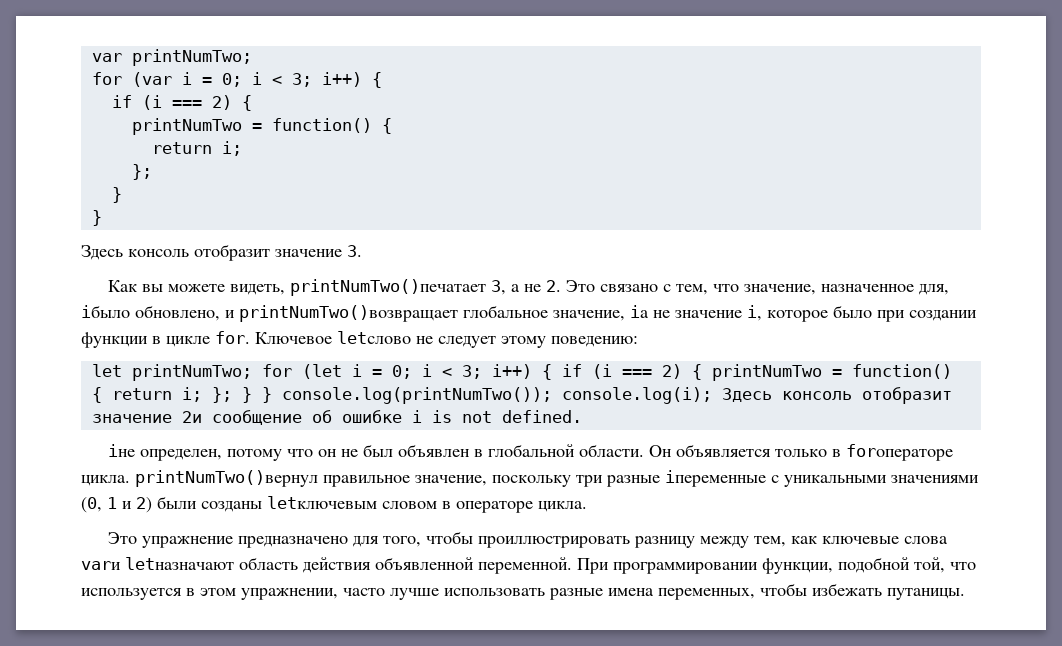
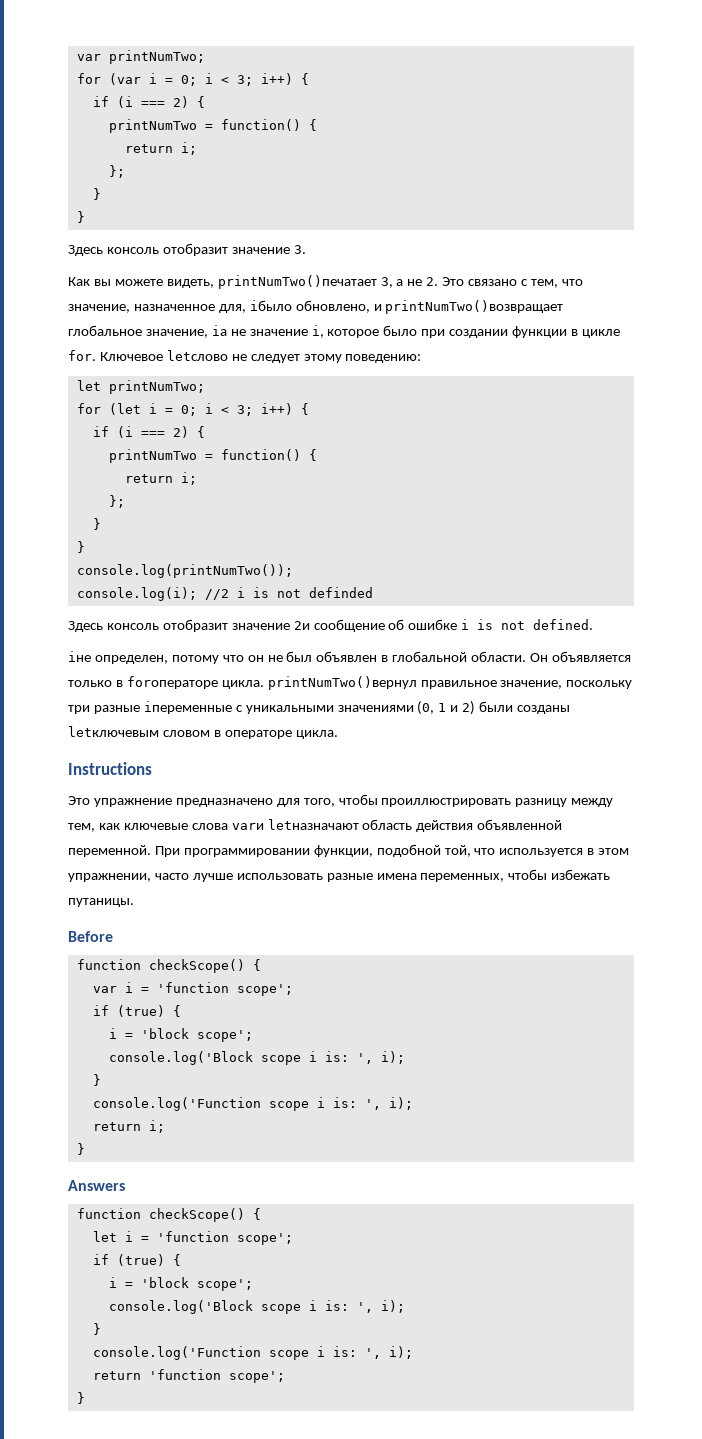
(252, 372) none -> (205, 387) //
[561,364,952,381] [91,387,272,403] if (i === 2) { printNumTwo = function() { return i; }; } } -> [92,426,205,438] [108,449,317,463] [124,472,197,485] [108,495,125,508] [92,518,101,530] [76,541,85,553] // if (i === 2) { // printNumTwo = function() { // return i; // }; // } // } //
[561,387,712,404] console.log(i); -> [76,587,373,601] // console.log(i); //2 i is not definded //
(587, 506) none -> [68,762,152,775] // Instructions
(965, 594) none -> [68,931,113,942] [76,959,261,973] [92,982,293,996] [92,1005,181,1017] [108,1028,253,1042] [108,1051,405,1065] [92,1074,101,1086] [92,1097,413,1111] [92,1120,165,1133] [76,1143,85,1155] [68,1180,125,1191] [76,1208,261,1222] [92,1231,293,1245] [92,1254,181,1266] [108,1277,253,1291] [108,1300,405,1314] [92,1323,101,1335] [92,1346,413,1360] [92,1369,285,1383] [76,1392,85,1404] // Before // function checkScope() { // var i = 'function scope'; // if (true) { // i = 'block scope'; // console.log('Block scope i is: ', i); // } // console.log('Function scope i is: ', i); // return i; // } // Answers // function checkScope() { // let i = 'function scope'; // if (true) { // i = 'block scope'; // console.log('Block scope i is: ', i); // } // console.log('Function scope i is: ', i); // return 'function scope'; // }

